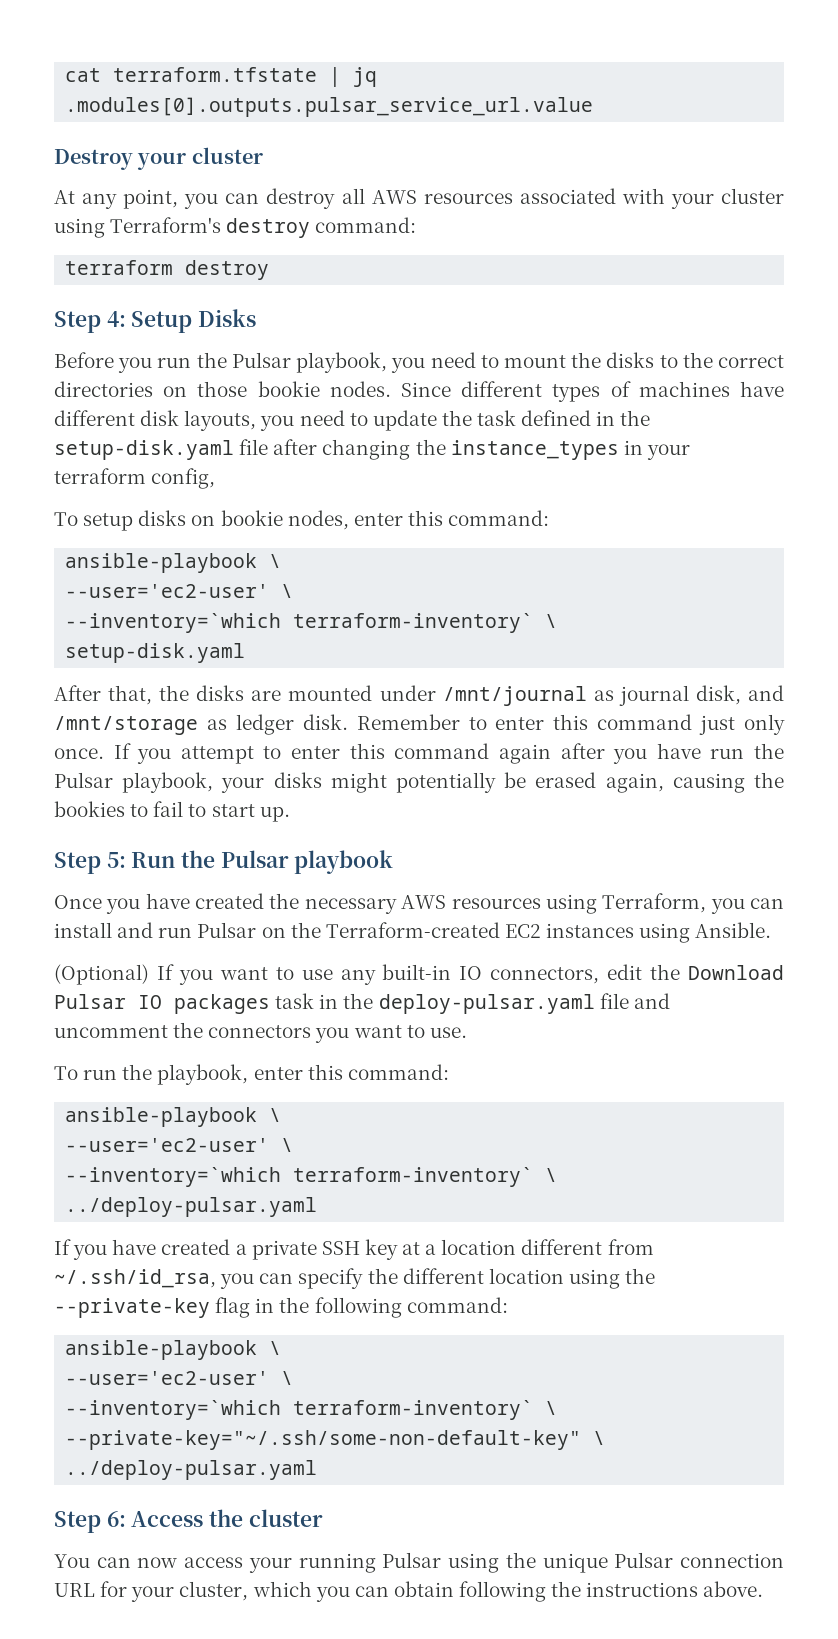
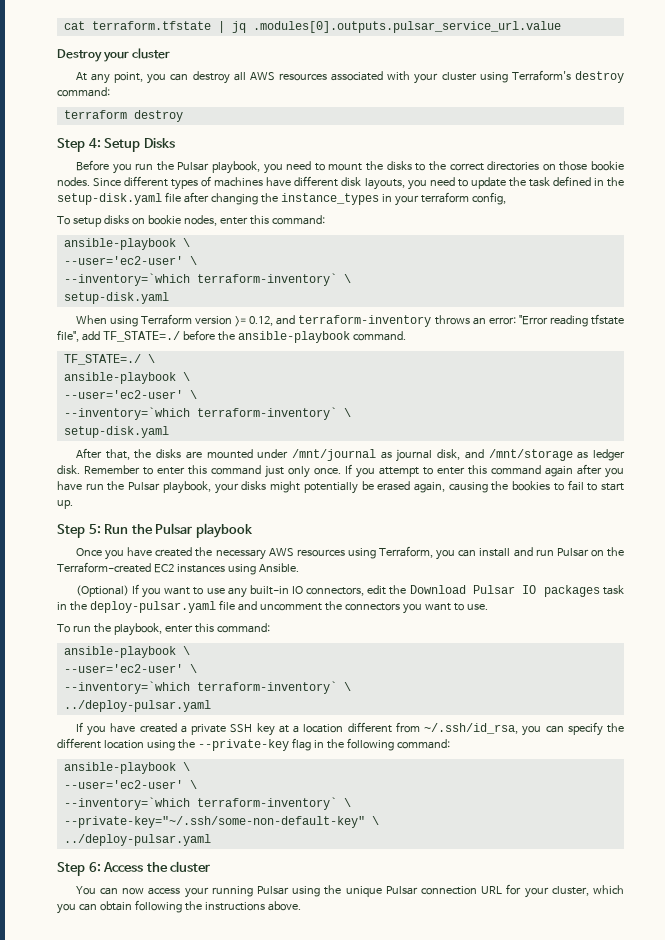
(246, 653) none -> [75,314,625,327] [57,330,406,343] [63,354,155,365] [63,372,190,384] [63,390,197,399] [63,407,351,420] [63,426,169,438] // When using Terraform version >= 0.12, and terraform-inventory throws an error: "Error reading tfstate file", add TF_STATE=./ before the ansible-playbook command. // TF_STATE=./ \ // ansible-playbook \ // --user='ec2-user' \ // --inventory=`which terraform-inventory` \ // setup-disk.yaml

